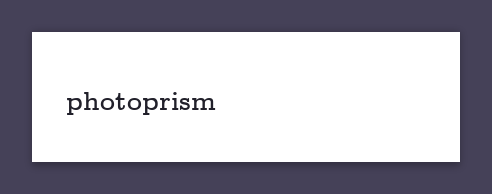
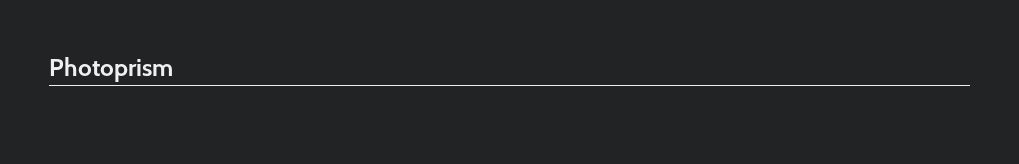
[66,92,216,115] photoprism -> [49,57,173,82] Photoprism

